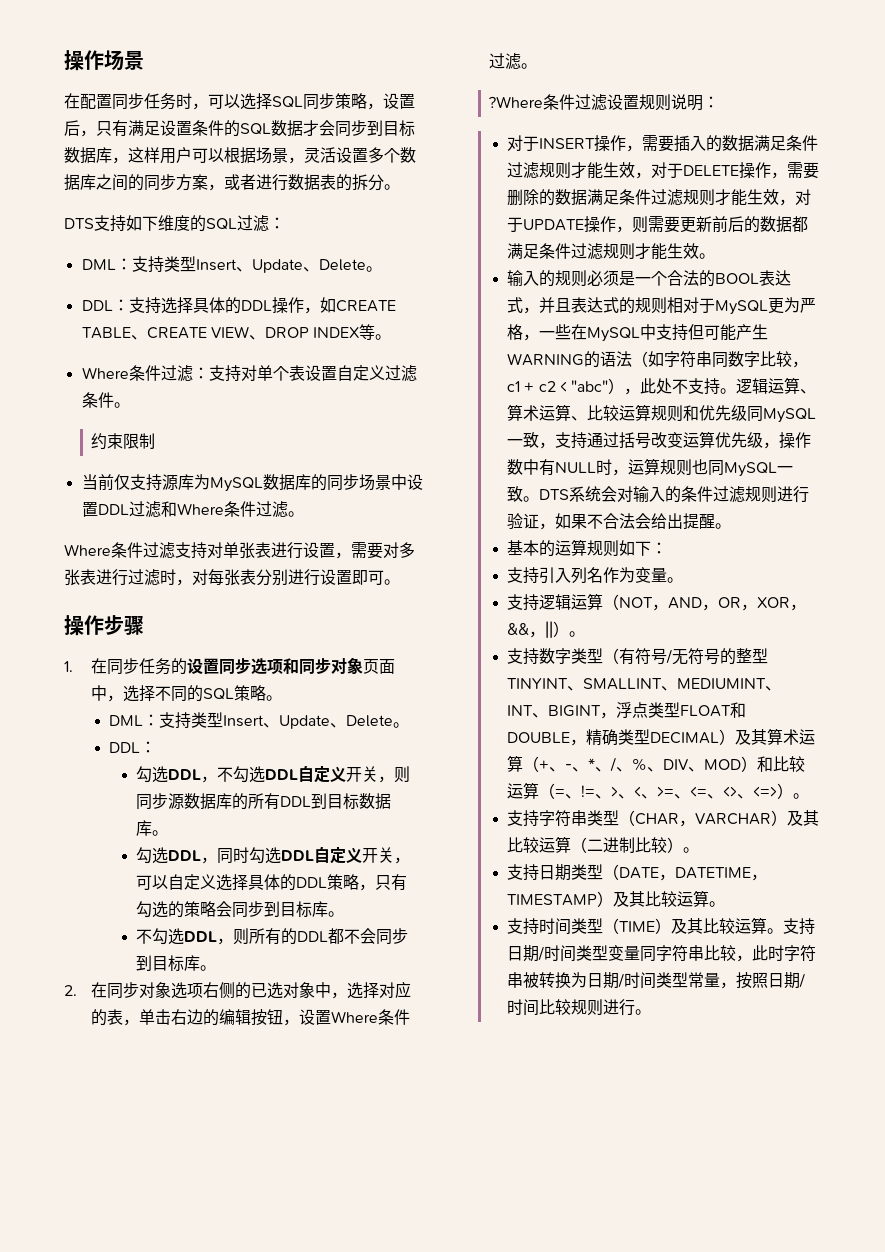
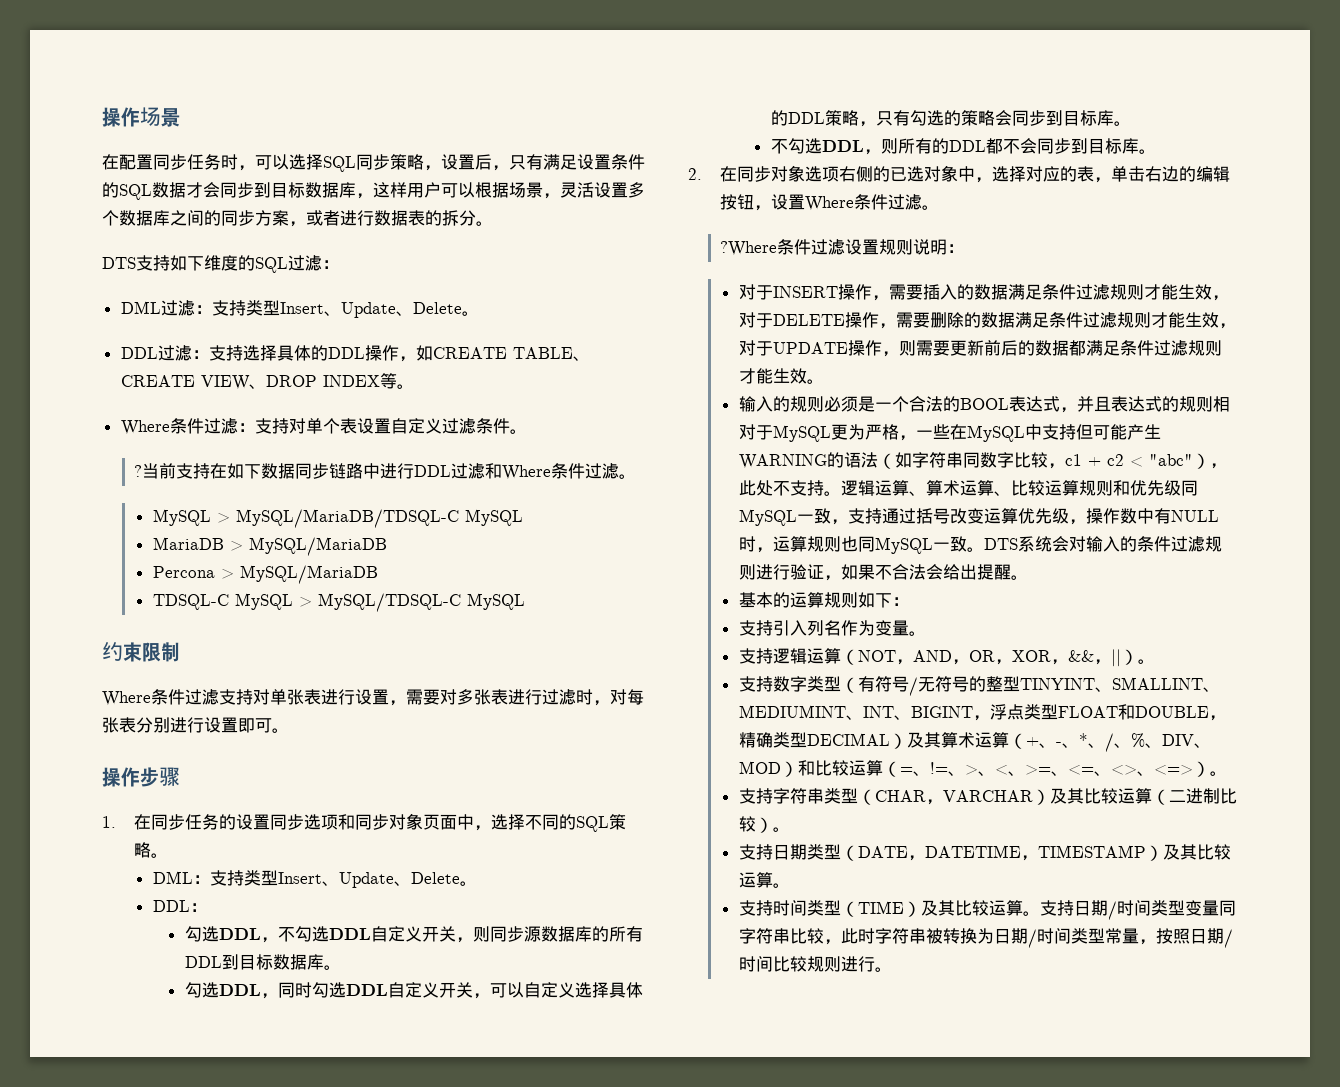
[115,256,382,273] [81,300,113,311] ：支持类型Insert、Update、Delete。 // DDL -> [160,300,479,318] [120,345,192,361] 过滤：支持类型Insert、Update、Delete。 // DDL过滤
[91,433,156,450] [81,474,423,492] [81,502,98,517] 约束限制 // 当前仅支持源库为MySQL数据库的同步场景中设置 -> [133,463,414,479] ?当前支持在如下数据同步链路中进行
(304, 514) none -> [152,509,523,528] [152,537,387,556] [152,565,378,584] [152,593,525,612] [102,642,180,662] // MySQL > MySQL/MariaDB/TDSQL-C MySQL // MariaDB > MySQL/MariaDB // Percona > MySQL/MariaDB // TDSQL-C MySQL > MySQL/TDSQL-C MySQL // 约束限制

